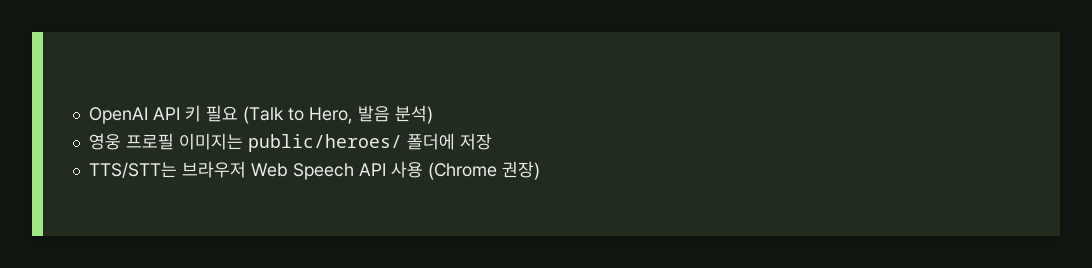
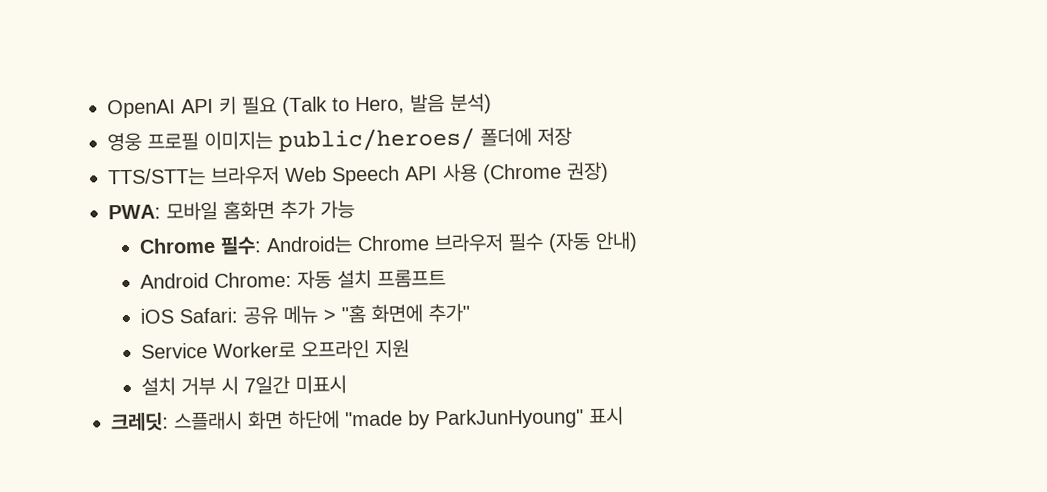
(540, 170) none -> [108,200,355,221] [138,231,638,255] [139,268,446,289] [139,303,470,325] [140,339,410,359] [140,375,347,396] [111,406,624,432] // PWA: 모바일 홈화면 추가 가능 // Chrome 필수: Android는 Chrome 브라우저 필수 (자동 안내) // Android Chrome: 자동 설치 프롬프트 // iOS Safari: 공유 메뉴 > "홈 화면에 추가" // Service Worker로 오프라인 지원 // 설치 거부 시 7일간 미표시 // 크레딧: 스플래시 화면 하단에 "made by ParkJunHyoung" 표시

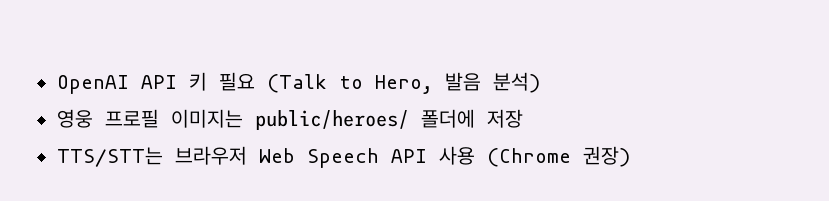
[108,200,355,221] [138,231,638,255] [139,268,446,289] [139,303,470,325] [140,339,410,359] [140,375,347,396] [111,406,624,432] // PWA: 모바일 홈화면 추가 가능 // Chrome 필수: Android는 Chrome 브라우저 필수 (자동 안내) // Android Chrome: 자동 설치 프롬프트 // iOS Safari: 공유 메뉴 > "홈 화면에 추가" // Service Worker로 오프라인 지원 // 설치 거부 시 7일간 미표시 // 크레딧: 스플래시 화면 하단에 "made by ParkJunHyoung" 표시 -> (630, 156) none

